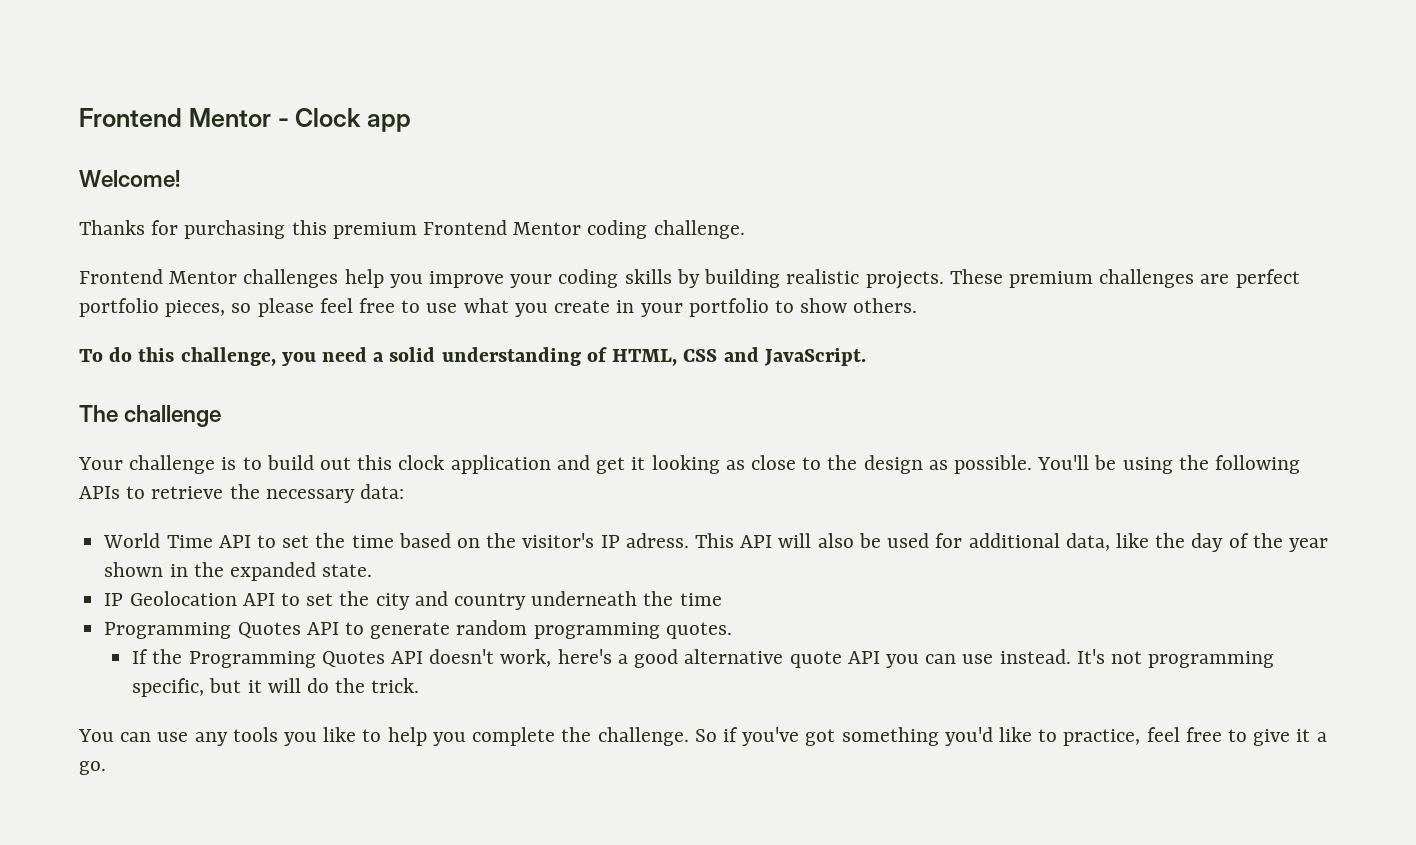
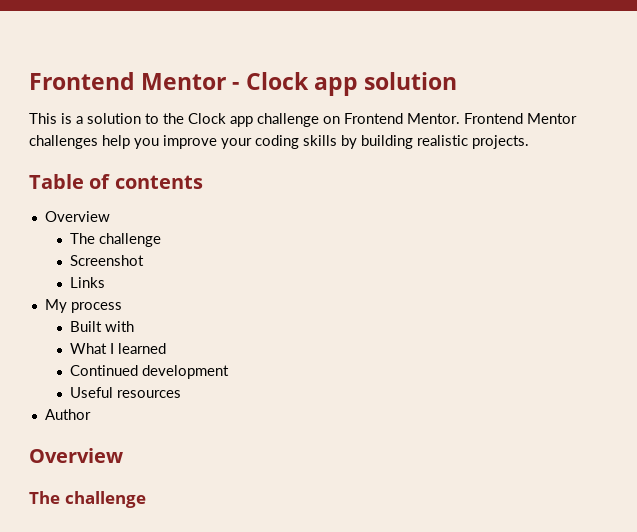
[79,170,180,187] [79,220,745,239] // Welcome! // Thanks for purchasing this premium Frontend Mentor coding challenge. // -> [364,72,458,90] [29,113,460,127] solution // This is a solution to the Clock app challenge on Frontend Mentor.
[949,269,1300,288] [79,298,918,317] [79,347,866,366] [79,405,222,427] [78,455,1301,474] [79,484,405,503] [103,533,1328,552] [104,562,373,581] [104,591,722,610] [104,620,732,639] [132,649,1275,668] [132,678,420,697] [78,727,1327,746] [79,761,106,775] These premium challenges are perfect portfolio pieces, so please feel free to use what you create in your portfolio to show others. // To do this challenge, you need a solid understanding of HTML, CSS and JavaScript. // The challenge // Your challenge is to build out this clock application and get it looking as close to the design as possible. You'll be using the following APIs to retrieve the necessary data: // World Time API to set the time based on the visitor's IP adress. This API will also be used for additional data, like the day of the year shown in the expanded state. // IP Geolocation API to set the city and country underneath the time // Programming Quotes API to generate random programming quotes. // If the Programming Quotes API doesn't work, here's a good alternative quote API you can use instead. It's not programming specific, but it will do the trick. // You can use any tools you like to help you complete the challenge. So if you've got something you'd like to practice, feel free to give it a go. -> [29,174,203,189] [44,211,110,222] [70,233,162,247] [70,255,145,266] [70,277,106,288] [44,299,122,313] [70,321,135,332] [70,343,167,354] [70,365,230,379] [70,387,182,398] [44,409,91,420] [29,448,123,463] [29,491,146,508] // Table of contents // Overview // The challenge // Screenshot // Links // My process // Built with // What I learned // Continued development // Useful resources // Author // Overview // The challenge

